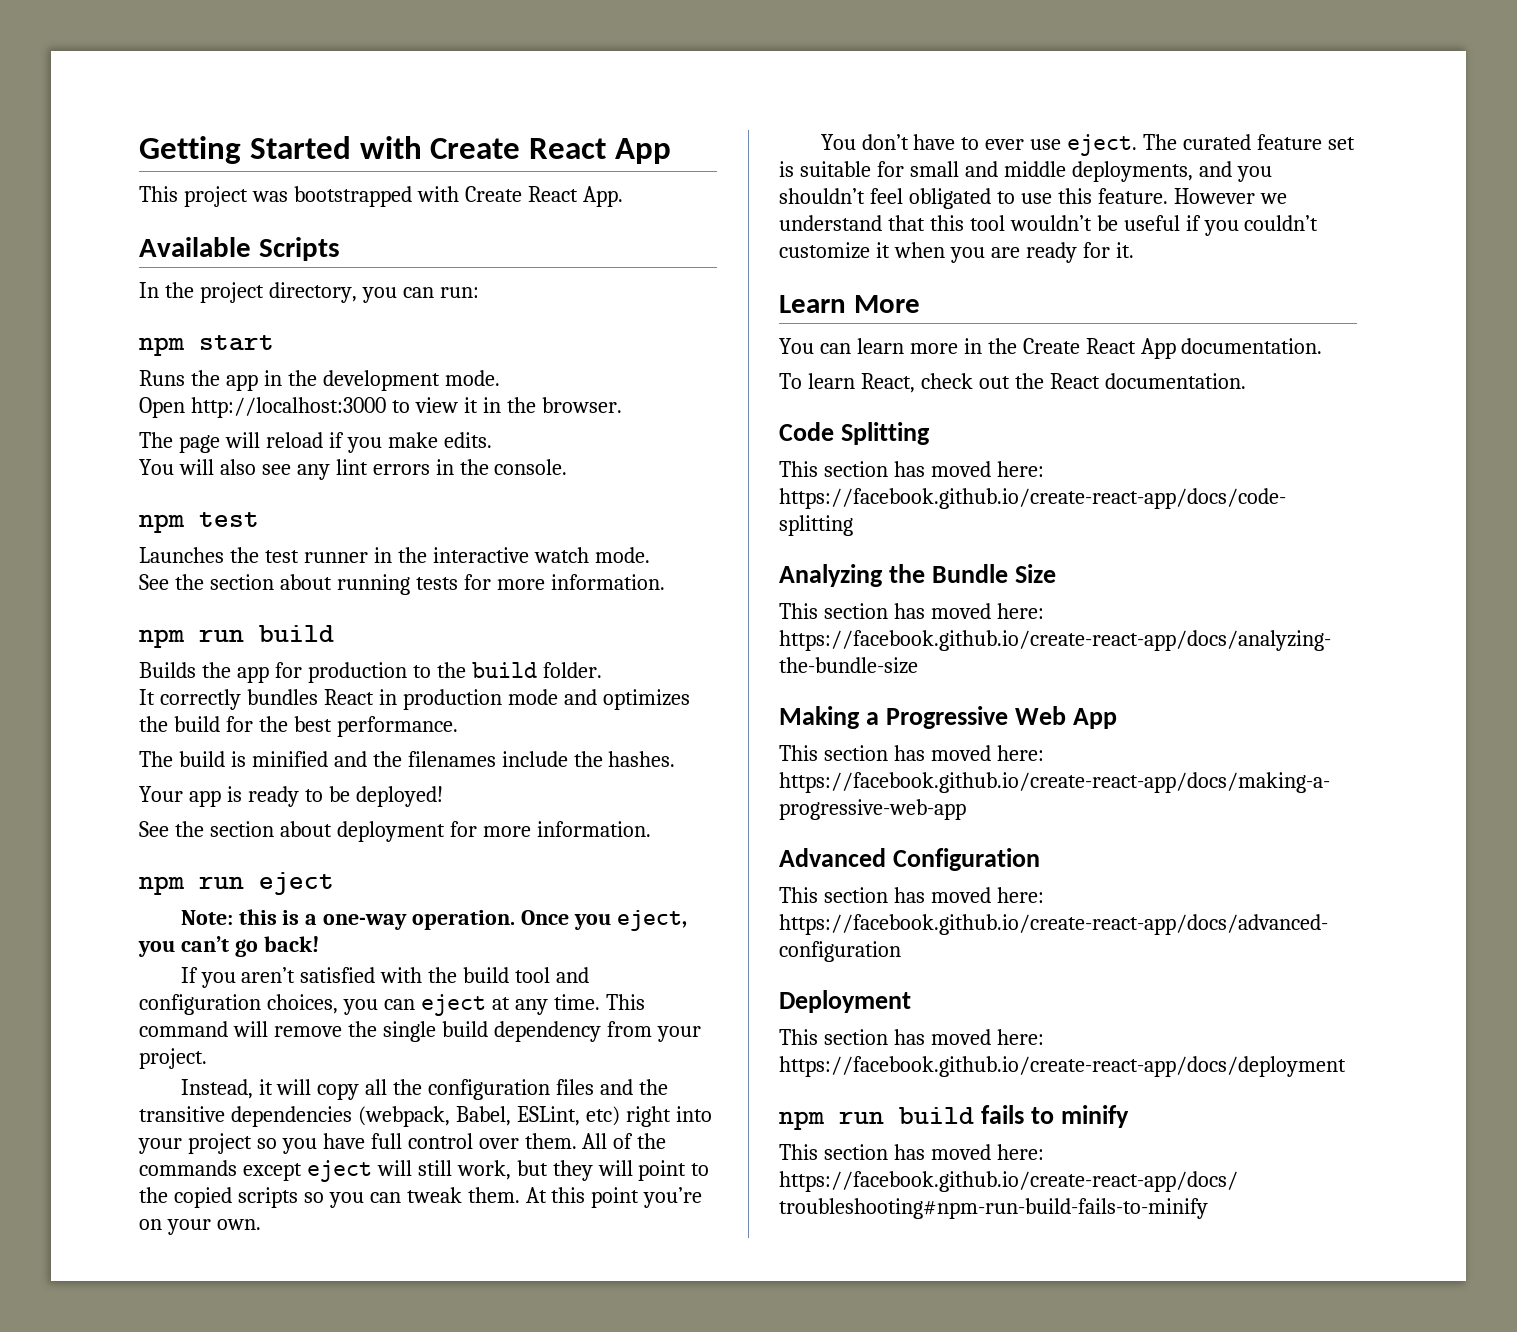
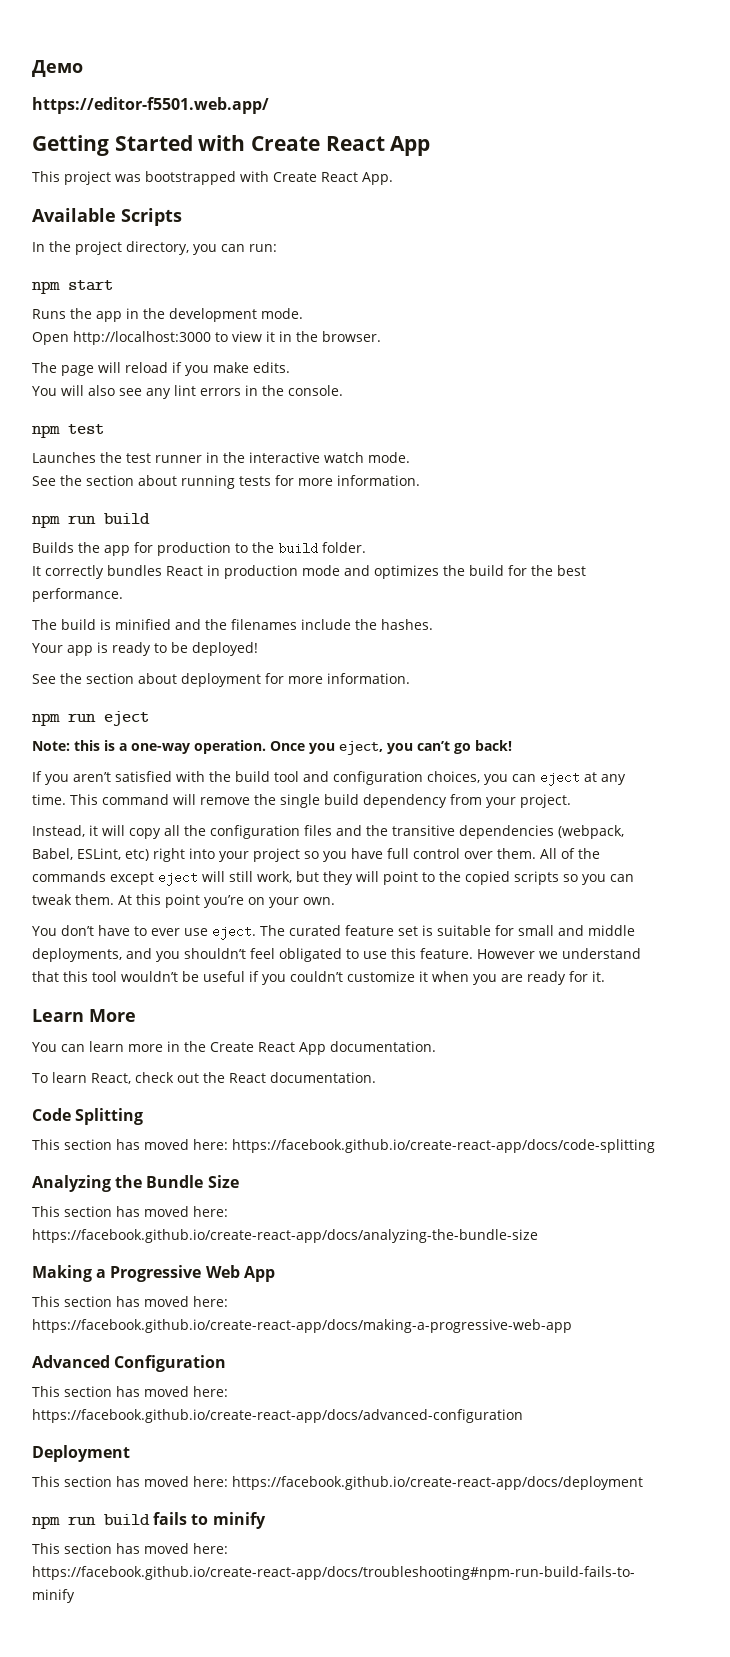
(139, 150) none -> [32,60,83,77] [32,97,269,114] Демо // https://editor-f5501.web.app/ //

